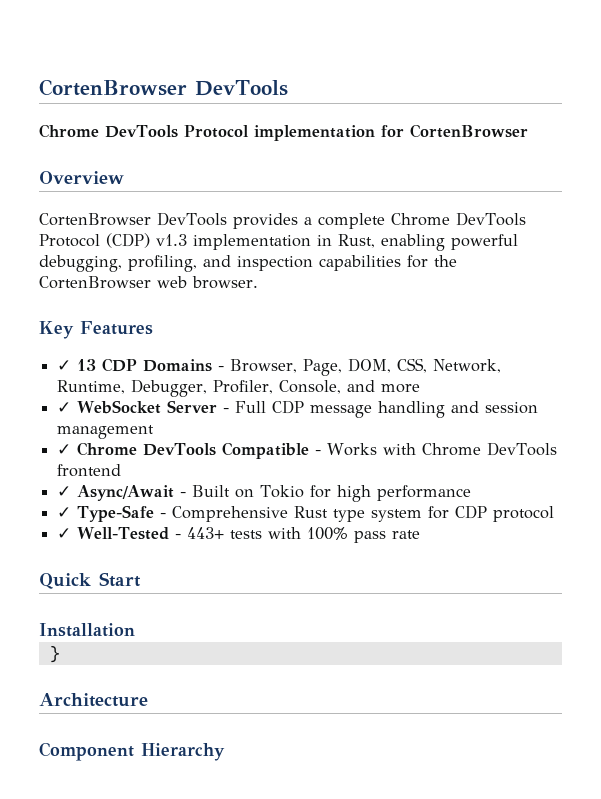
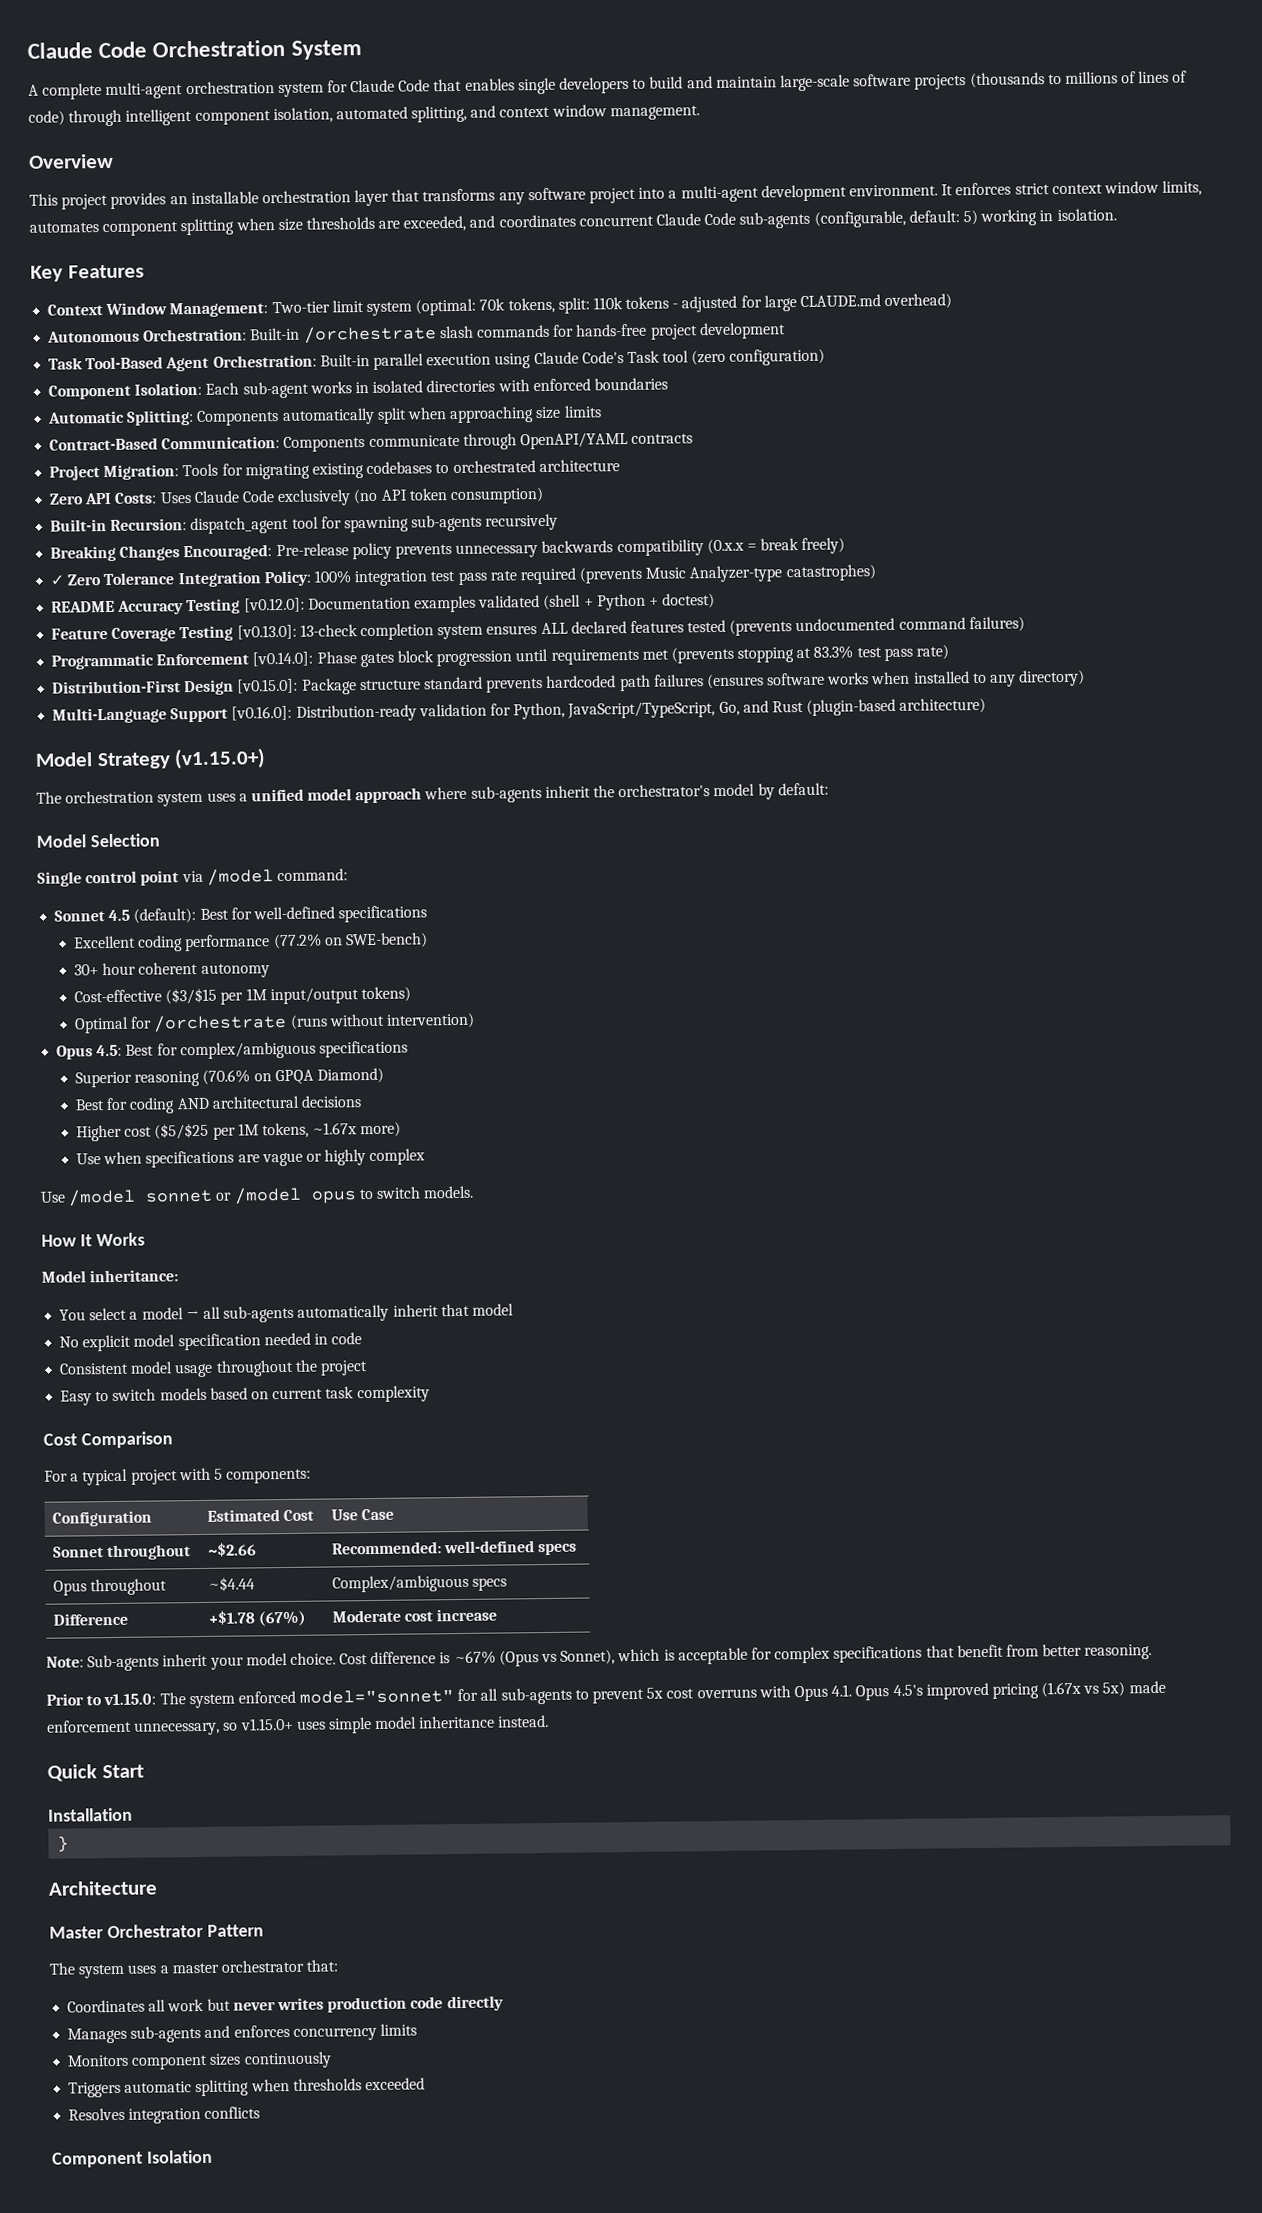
[39,79,288,96] [39,124,528,141] [39,171,124,184] [39,212,526,229] [39,233,518,251] [39,255,457,272] [39,276,258,289] [39,321,153,339] [57,358,502,376] [57,379,421,397] [57,400,539,418] [57,425,155,439] [57,442,558,459] [57,464,122,477] [57,485,472,502] [57,505,555,522] [57,527,421,543] CortenBrowser DevTools // Chrome DevTools Protocol implementation for CortenBrowser // Overview // CortenBrowser DevTools provides a complete Chrome DevTools Protocol (CDP) v1.3 implementation in Rust, enabling powerful debugging, profiling, and inspection capabilities for the CortenBrowser web browser. // Key Features // ✓ 13 CDP Domains - Browser, Page, DOM, CSS, Network, Runtime, Debugger, Profiler, Console, and more // ✓ WebSocket Server - Full CDP message handling and session management // ✓ Chrome DevTools Compatible - Works with Chrome DevTools frontend // ✓ Async/Await - Built on Tokio for high performance // ✓ Type-Safe - Comprehensive Rust type system for CDP protocol // ✓ Well-Tested - 443+ tests with 100% pass rate -> [27,39,362,60] [28,70,1188,100] [28,104,700,127] [28,153,114,169] [29,180,1203,210] [29,208,1117,237] [30,264,144,282] [47,293,953,318] [47,322,786,344] [48,348,826,372] [48,377,668,400] [47,405,602,426] [49,431,694,452] [49,459,620,481] [49,486,544,507] [50,513,559,535] [50,537,846,562] [50,564,876,588] [51,592,716,615] [51,616,1025,642] [51,644,950,670] [52,669,1086,696] [52,697,987,724] [35,748,267,770] [36,782,829,807] [36,833,160,848] [37,868,348,887] [54,905,428,924] [74,932,428,952] [74,961,270,978] [74,986,411,1005] [74,1012,475,1034] [56,1040,408,1060] [75,1067,384,1088] [75,1095,361,1114] [76,1121,402,1142] [76,1148,426,1168] [40,1185,475,1207] [41,1232,145,1247] [41,1269,179,1283] [59,1303,514,1323] [59,1332,363,1352] [59,1359,368,1378] [60,1385,430,1406] [43,1431,173,1449] [44,1467,312,1486] [51,1510,152,1527] [206,1509,315,1522] [330,1508,395,1521] [52,1544,192,1561] [206,1542,257,1557] [331,1540,578,1556] [52,1578,168,1596] [207,1576,255,1592] [331,1574,508,1593] [52,1612,128,1626] [207,1610,307,1627] [331,1608,498,1623] [46,1643,1153,1672] [46,1680,1166,1709] [47,1714,550,1736] Claude Code Orchestration System // A complete multi-agent orchestration system for Claude Code that enables single developers to build and maintain large-scale software projects (thousands to millions of lines of code) through intelligent component isolation, automated splitting, and context window management. // Overview // This project provides an installable orchestration layer that transforms any software project into a multi-agent development environment. It enforces strict context window limits, automates component splitting when size thresholds are exceeded, and coordinates concurrent Claude Code sub-agents (configurable, default: 5) working in isolation. // Key Features // Context Window Management: Two-tier limit system (optimal: 70k tokens, split: 110k tokens - adjusted for large CLAUDE.md overhead) // Autonomous Orchestration: Built-in /orchestrate slash commands for hands-free project development // Task Tool-Based Agent Orchestration: Built-in parallel execution using Claude Code's Task tool (zero configuration) // Component Isolation: Each sub-agent works in isolated directories with enforced boundaries // Automatic Splitting: Components automatically split when approaching size limits // Contract-Based Communication: Components communicate through OpenAPI/YAML contracts // Project Migration: Tools for migrating existing codebases to orchestrated architecture // Zero API Costs: Uses Claude Code exclusively (no API token consumption) // Built-in Recursion: dispatch_agent tool for spawning sub-agents recursively // Breaking Changes Encouraged: Pre-release policy prevents unnecessary backwards compatibility (0.x.x = break freely) // ✓ Zero Tolerance Integration Policy: 100% integration test pass rate required (prevents Music Analyzer-type catastrophes) // README Accuracy Testing [v0.12.0]: Documentation examples validated (shell + Python + doctest) // Feature Coverage Testing [v0.13.0]: 13-check completion system ensures ALL declared features tested (prevents undocumented command failures) // Programmatic Enforcement [v0.14.0]: Phase gates block progression until requirements met (prevents stopping at 83.3% test pass rate) // Distribution-First Design [v0.15.0]: Package structure standard prevents hardcoded path failures (ensures software works when installed to any directory) // Multi-Language Support [v0.16.0]: Distribution-ready validation for Python, JavaScript/TypeScript, Go, and Rust (plugin-based architecture) // Model Strategy (v1.15.0+) // The orchestration system uses a unified model approach where sub-agents inherit the orchestrator's model by default: // Model Selection // Single control point via /model command: // Sonnet 4.5 (default): Best for well-defined specifications // Excellent coding performance (77.2% on SWE-bench) // 30+ hour coherent autonomy // Cost-effective ($3/$15 per 1M input/output tokens) // Optimal for /orchestrate (runs without intervention) // Opus 4.5: Best for complex/ambiguous specifications // Superior reasoning (70.6% on GPQA Diamond) // Best for coding AND architectural decisions // Higher cost ($5/$25 per 1M tokens, ~1.67x more) // Use when specifications are vague or highly complex // Use /model sonnet or /model opus to switch models. // How It Works // Model inheritance: // You select a model → all sub-agents automatically inherit that model // No explicit model specification needed in code // Consistent model usage throughout the project // Easy to switch models based on current task complexity // Cost Comparison // For a typical project with 5 components: // Configuration | Estimated Cost | Use Case // Sonnet throughout | ~$2.66 | Recommended: well-defined specs // Opus throughout | ~$4.44 | Complex/ambiguous specs // Difference | +$1.78 (67%) | Moderate cost increase // Note: Sub-agents inherit your model choice. Cost difference is ~67% (Opus vs Sonnet), which is acceptable for complex specifications that benefit from better reasoning. // Prior to v1.15.0: The system enforced model="sonnet" for all sub-agents to prevent 5x cost overruns with Opus 4.1. Opus 4.5's improved pricing (1.67x vs 5x) made enforcement unnecessary, so v1.15.0+ uses simple model inheritance instead.
[39,742,225,761] // Component Hierarchy -> [49,1923,264,1939] [49,1959,339,1979] [67,1995,504,2013] [67,2023,417,2044] [67,2051,332,2070] [68,2077,425,2098] [68,2106,261,2124] [52,2149,213,2168] // Master Orchestrator Pattern // The system uses a master orchestrator that: // Coordinates all work but never writes production code directly // Manages sub-agents and enforces concurrency limits // Monitors component sizes continuously // Triggers automatic splitting when thresholds exceeded // Resolves integration conflicts // Component Isolation

